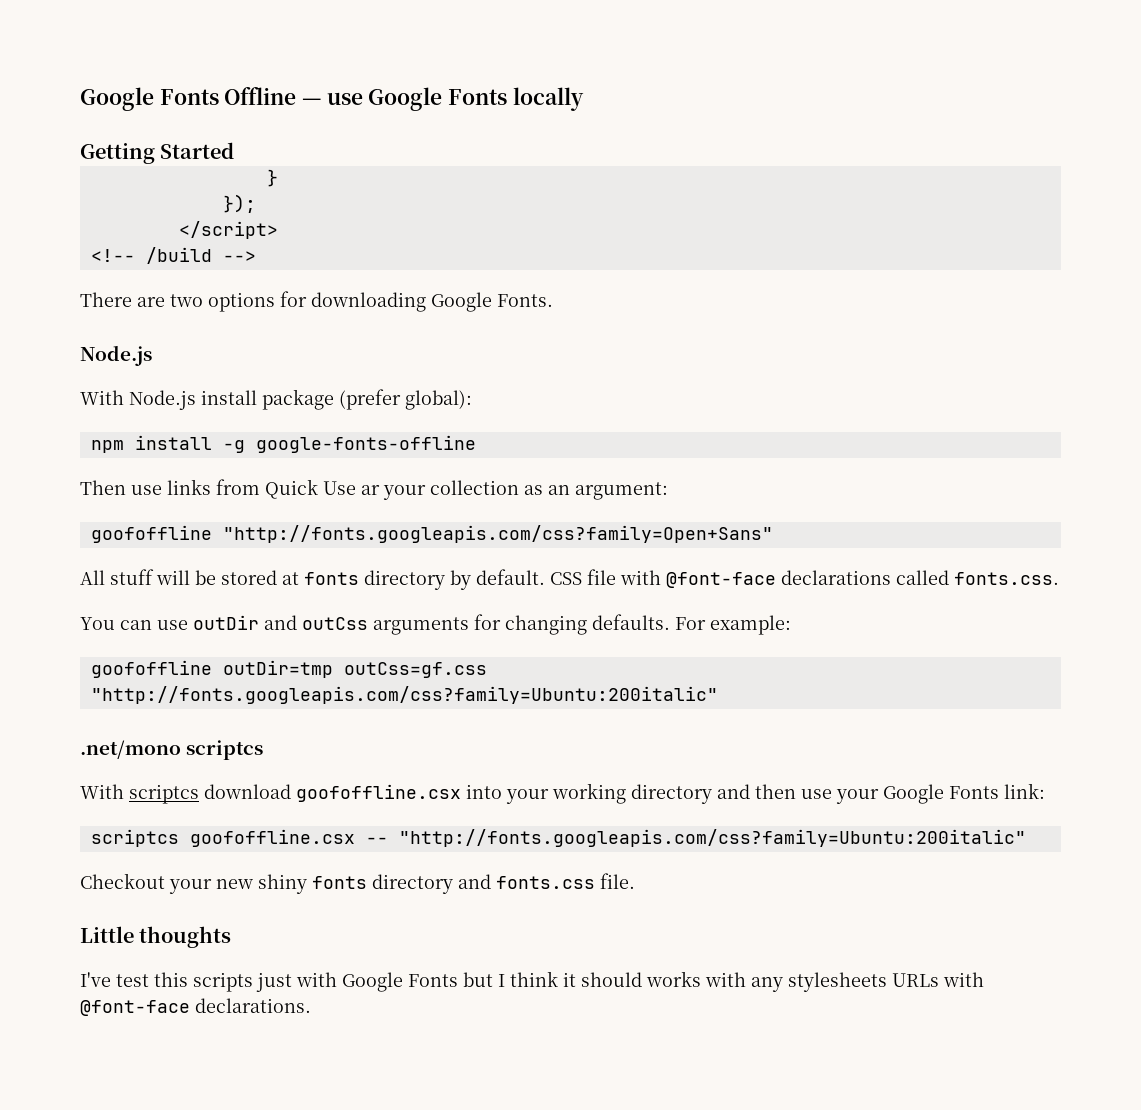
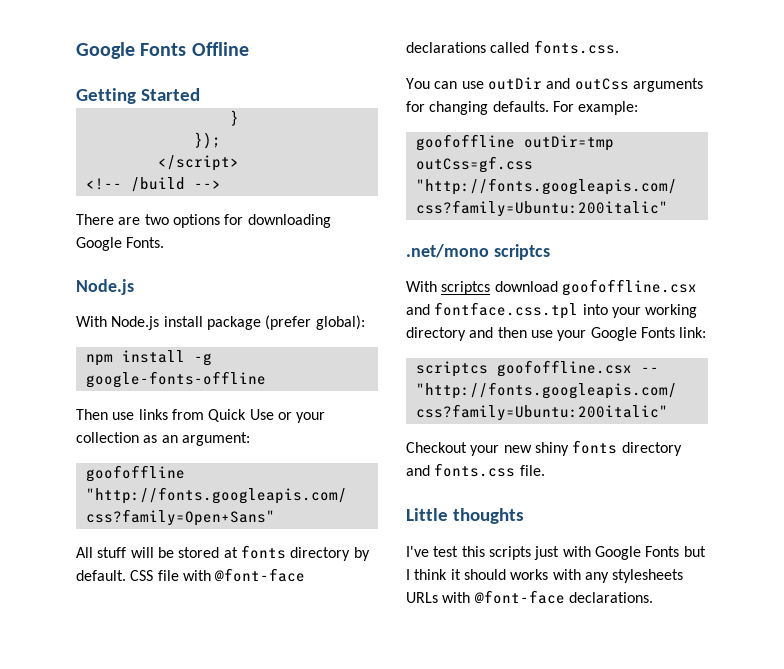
[302,87,584,111] — use Google Fonts locally -> (249, 49) none
[361,485,380,495] ar -> [277,412,292,420] or
(461, 793) none -> [406,302,579,319] and fontface.css.tpl

